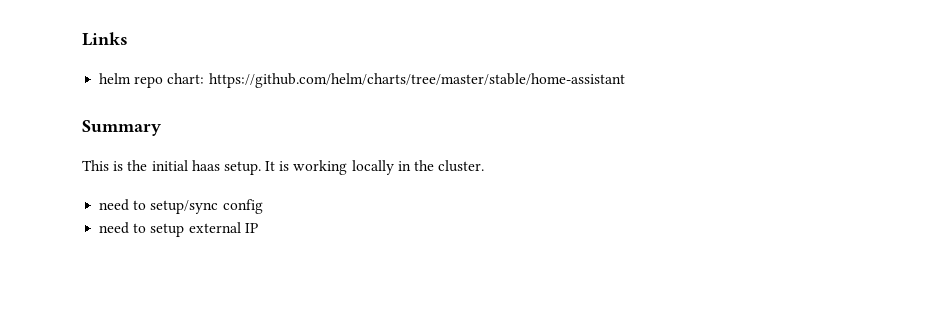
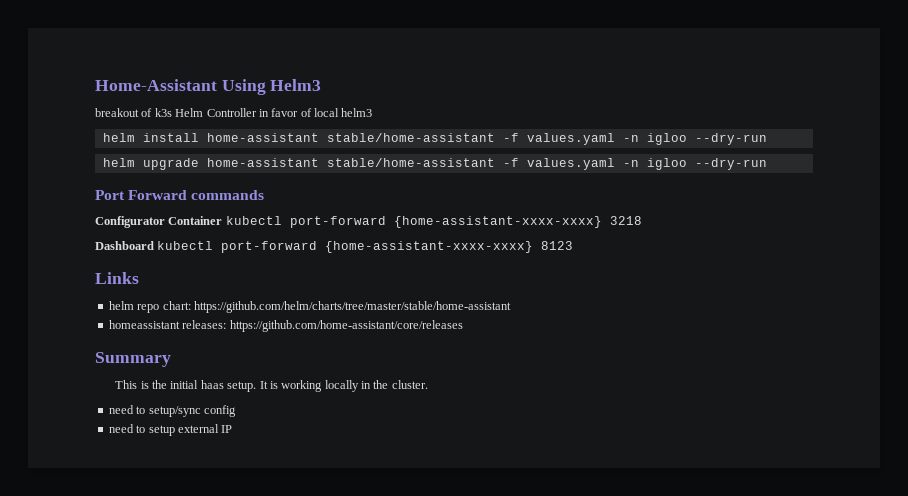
(82, 39) none -> [95,79,322,95] [95,108,373,117] [102,133,767,145] [102,158,767,170] [95,190,265,200] [95,216,642,228] [95,241,574,253] Home-Assistant Using Helm3 // breakout of k3s Helm Controller in favor of local helm3 // helm install home-assistant stable/home-assistant -f values.yaml -n igloo --dry-run // helm upgrade home-assistant stable/home-assistant -f values.yaml -n igloo --dry-run // Port Forward commands // Configurator Container kubectl port-forward {home-assistant-xxxx-xxxx} 3218 // Dashboard kubectl port-forward {home-assistant-xxxx-xxxx} 8123 //
(625, 80) none -> [108,320,463,332] // homeassistant releases: https://github.com/home-assistant/core/releases

